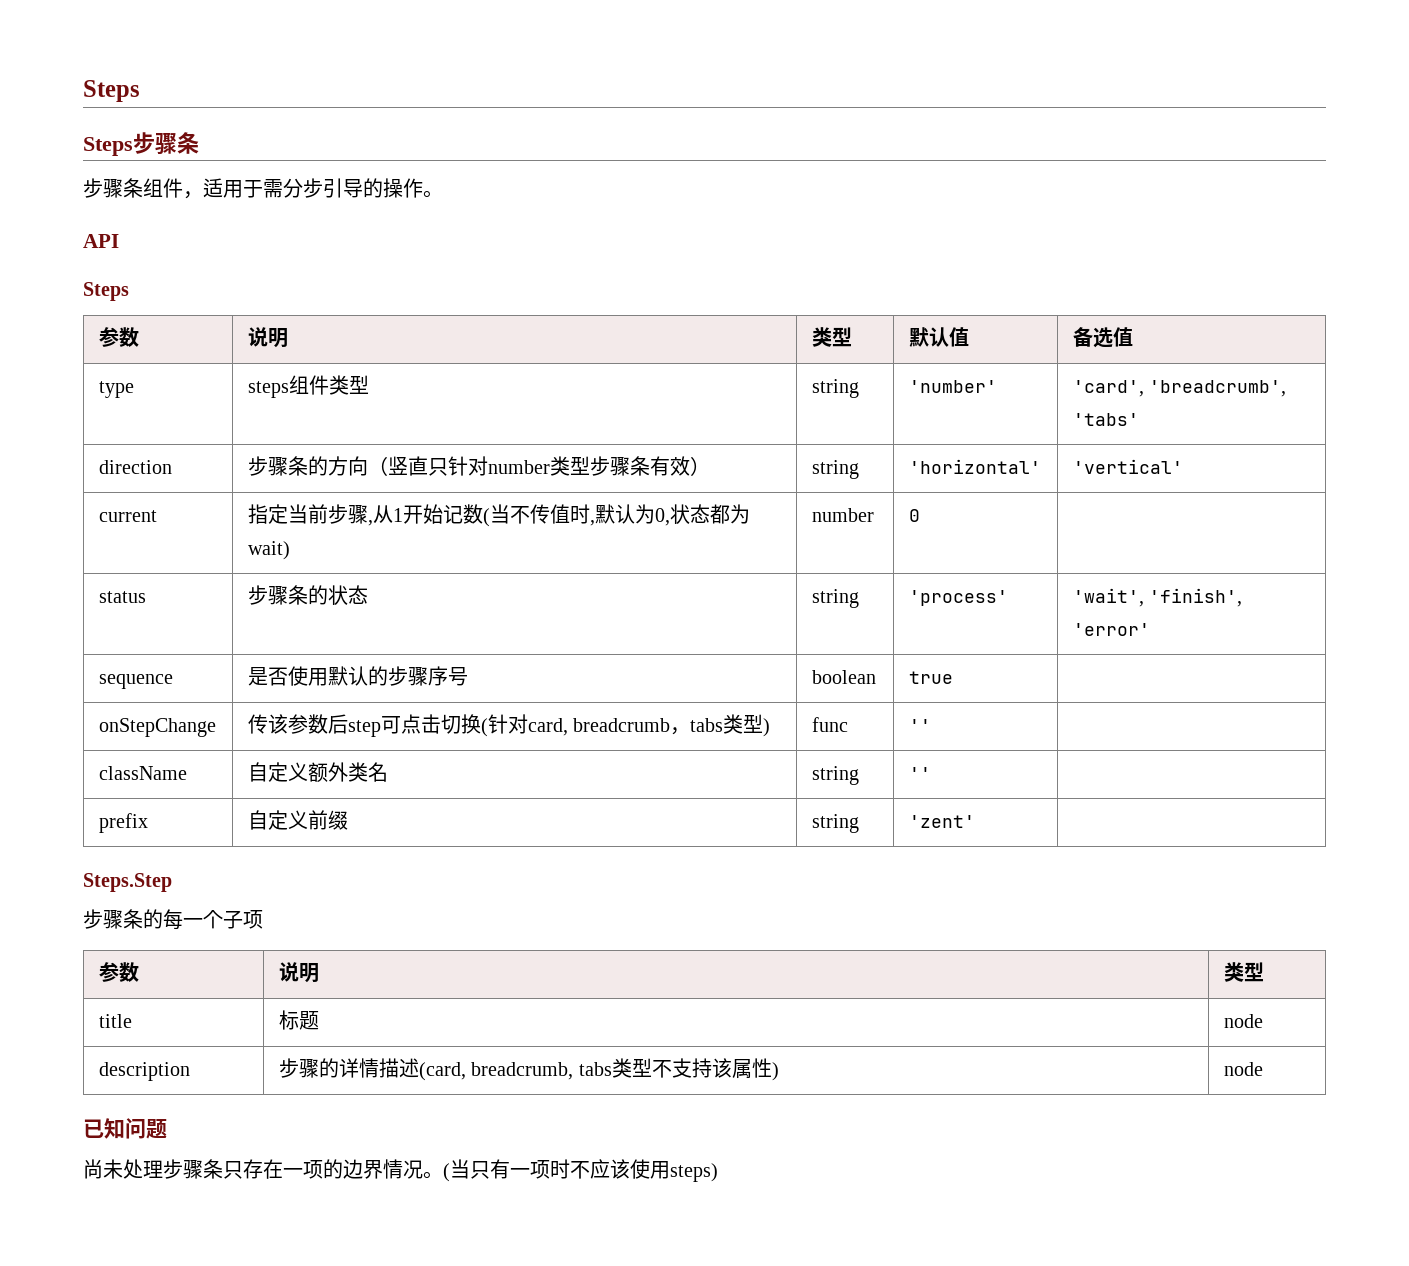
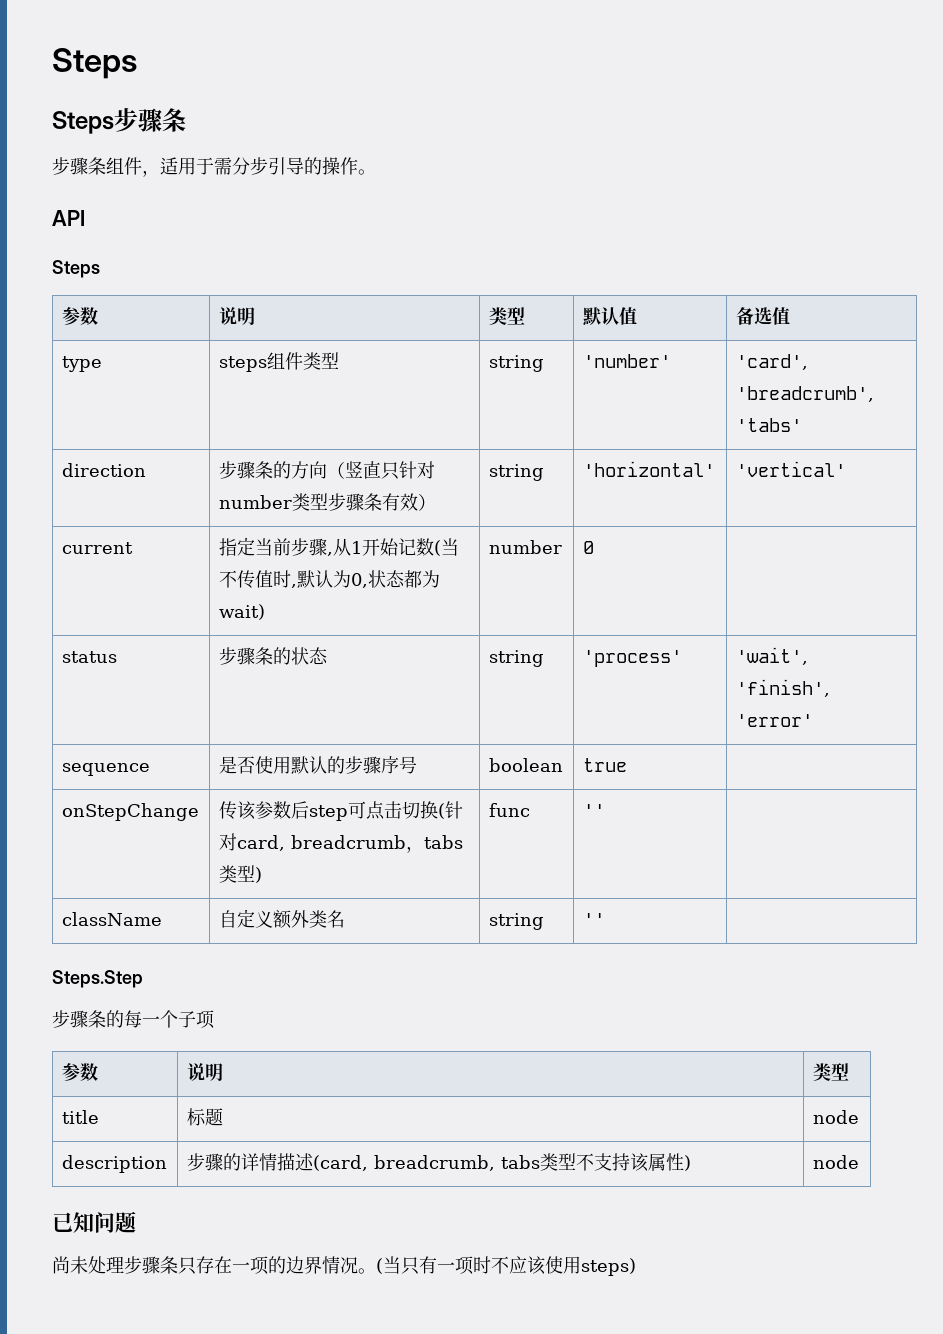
[98,813,148,833] [247,810,348,830] [811,814,859,833] [908,815,975,828] // prefix | 自定义前缀 | string | 'zent' | -> (605, 919) none

